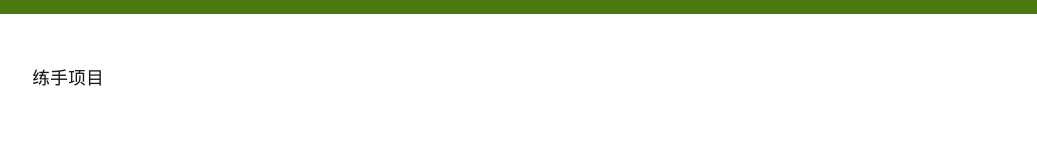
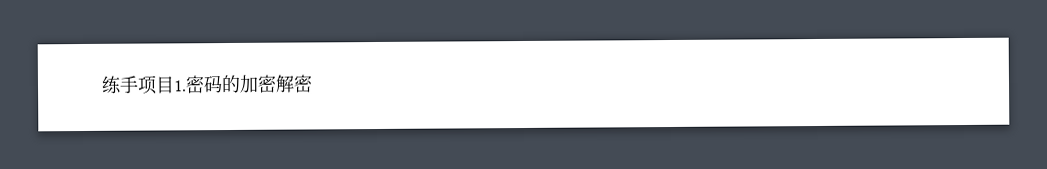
(104, 78) none -> [173,74,313,94] 1.密码的加密解密

